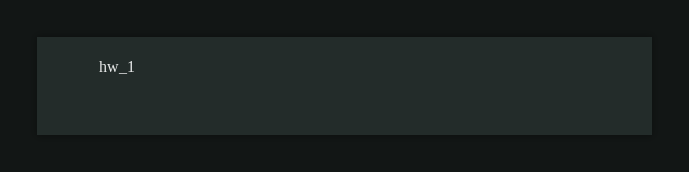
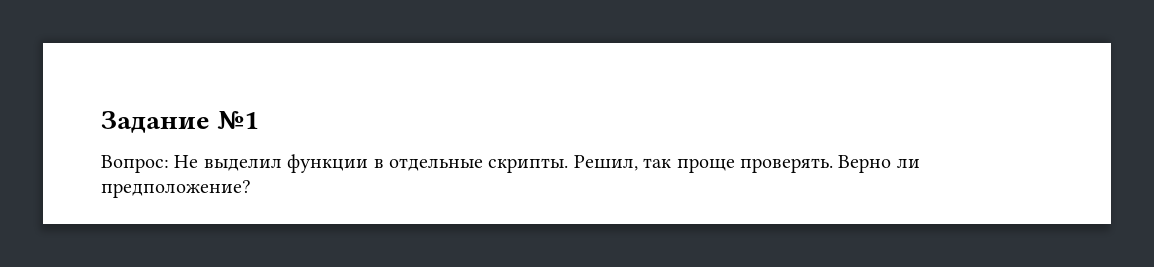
[99,61,135,74] hw_1 -> [101,111,258,133] [101,154,920,173] [101,180,251,198] Задание №1 // Вопрос: Не выделил функции в отдельные скрипты. Решил, так проще проверять. Верно ли предположение?

